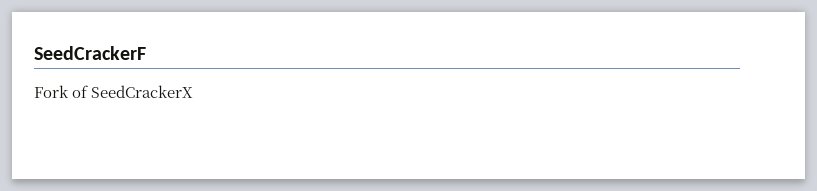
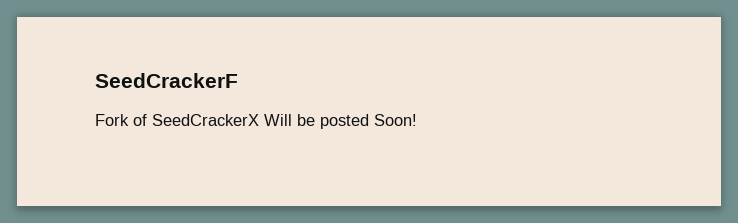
(194, 91) none -> [264,114,417,129] Will be posted Soon!

